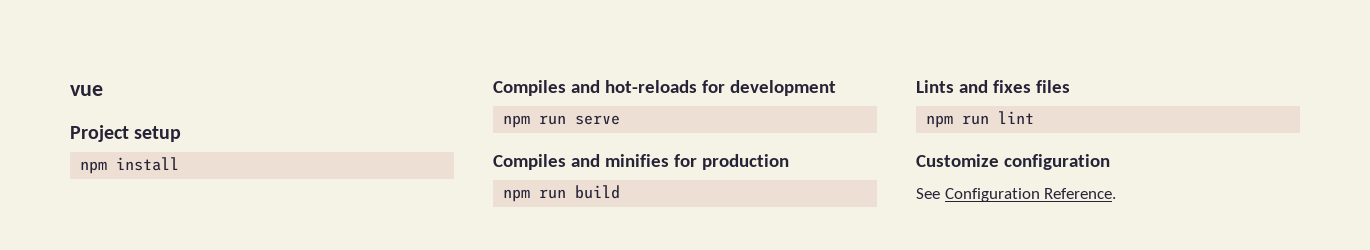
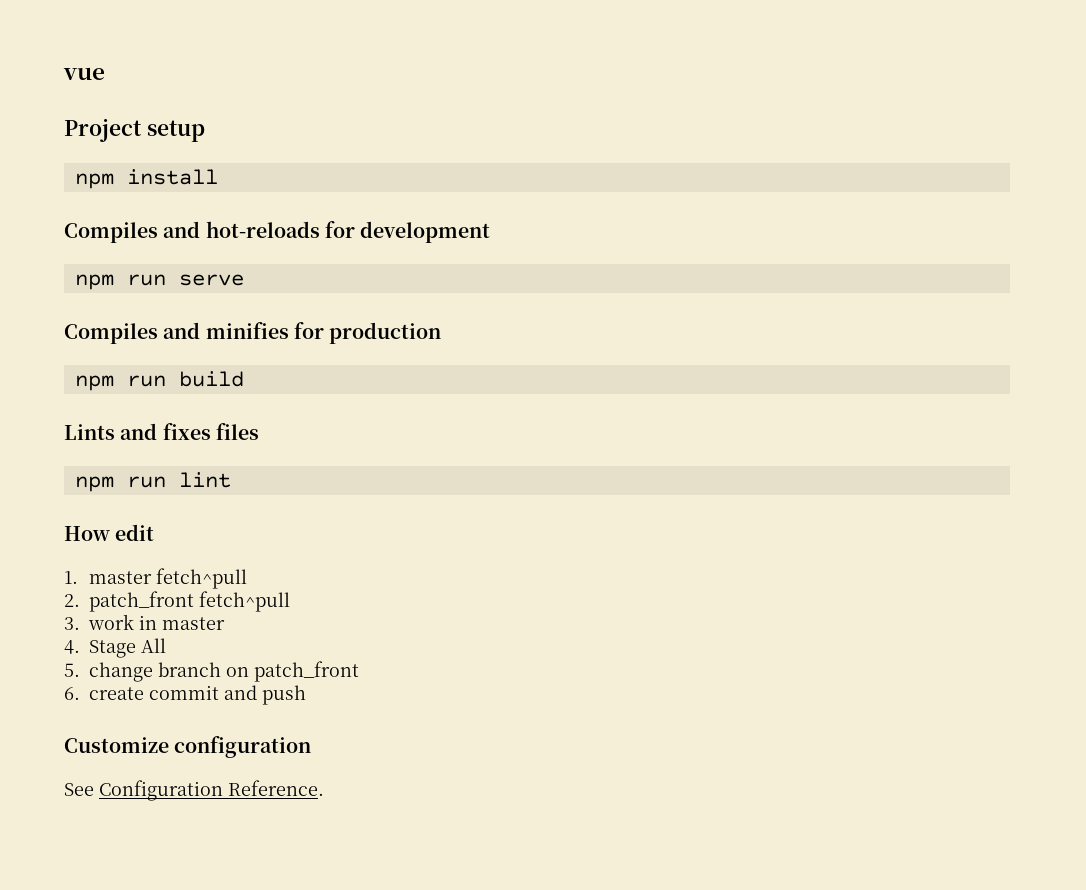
(1035, 117) none -> [64,524,155,541] [64,568,247,589] [64,591,290,612] [64,614,225,630] [64,638,166,658] [64,661,359,682] [64,685,306,705] // How edit // 1. master fetch^pull // 2. patch_front fetch^pull // 3. work in master // 4. Stage All // 5. change branch on patch_front // 6. create commit and push

